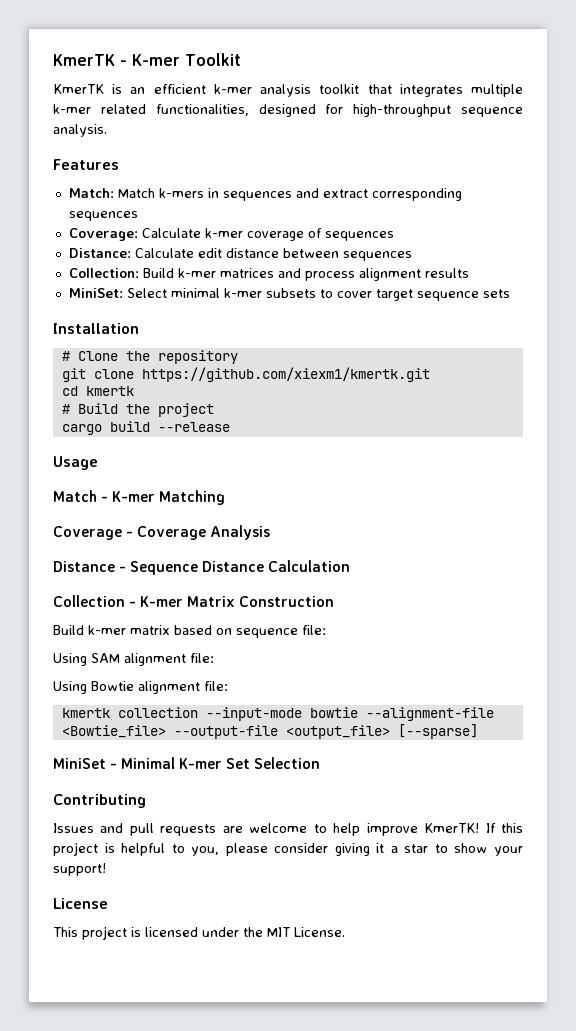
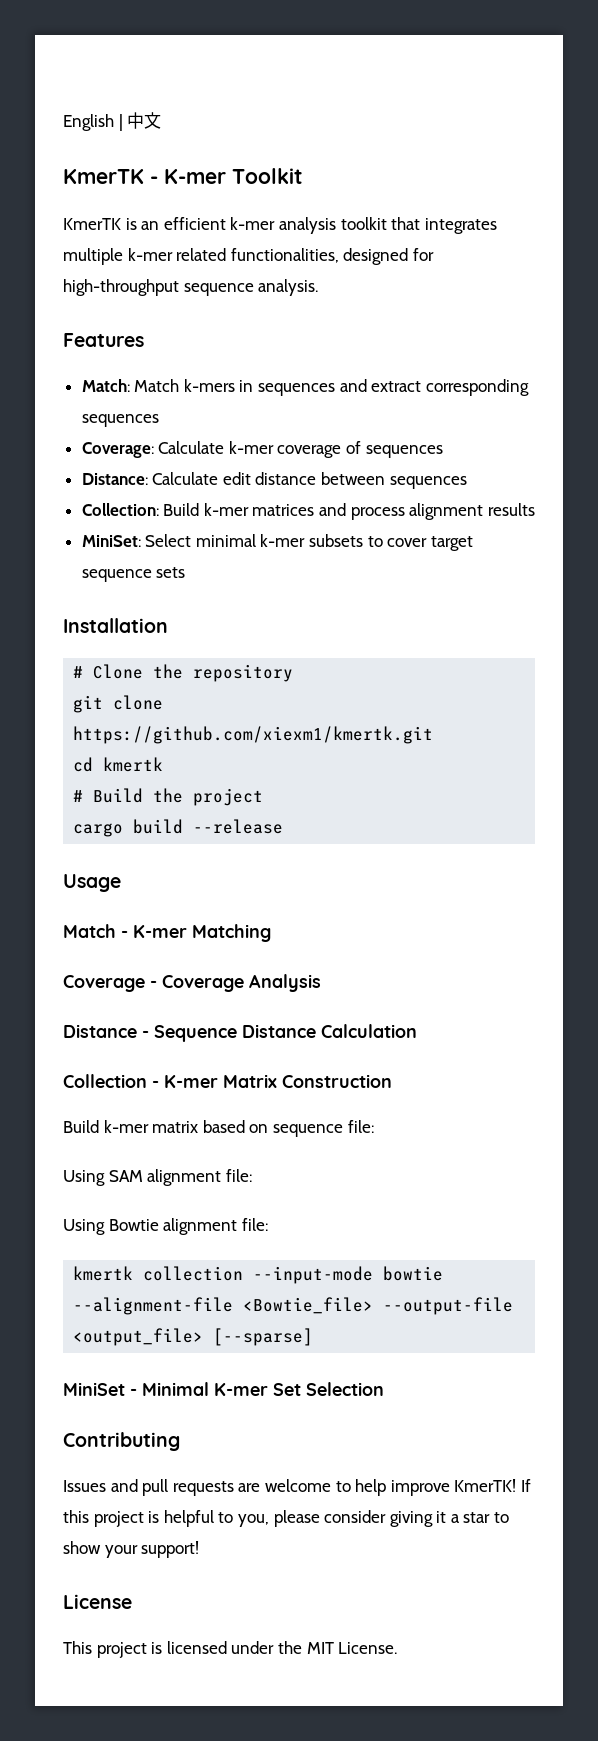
(53, 60) none -> [63,112,162,131] English | 中文 //

